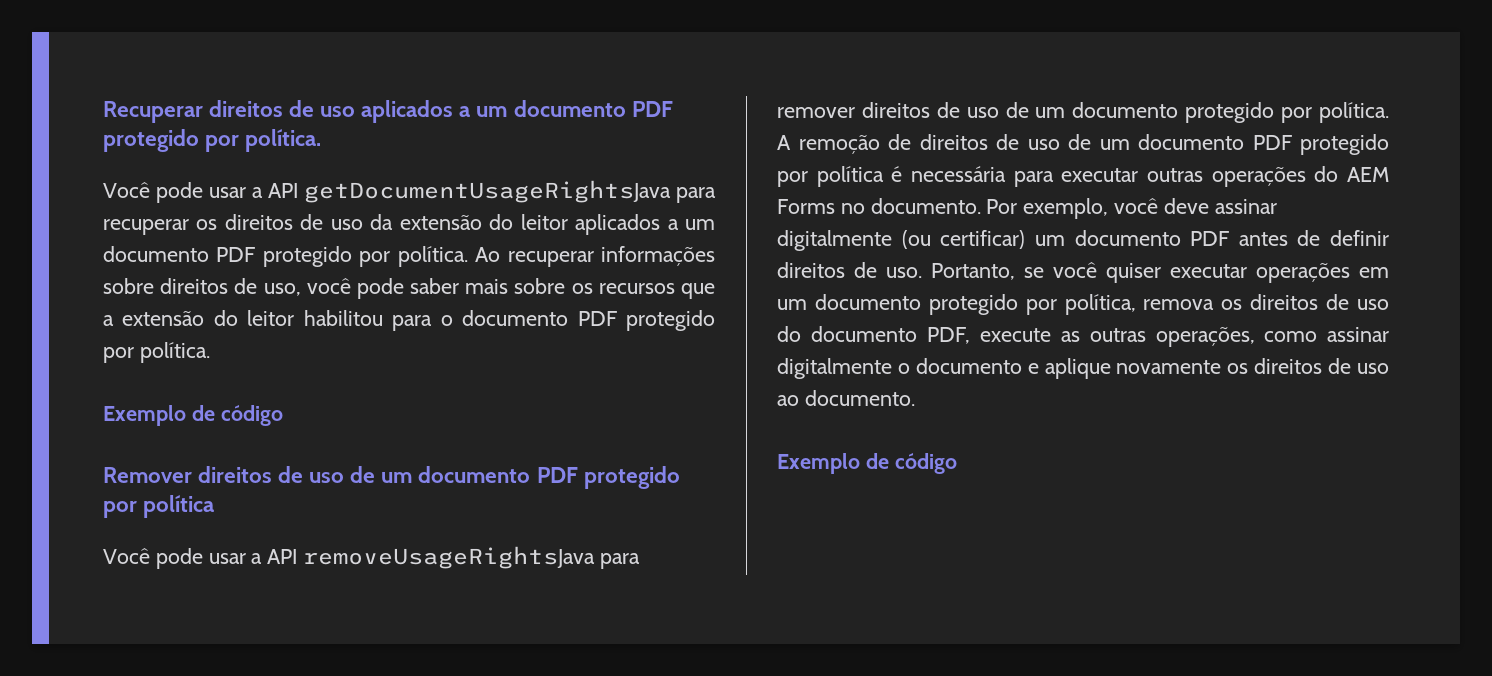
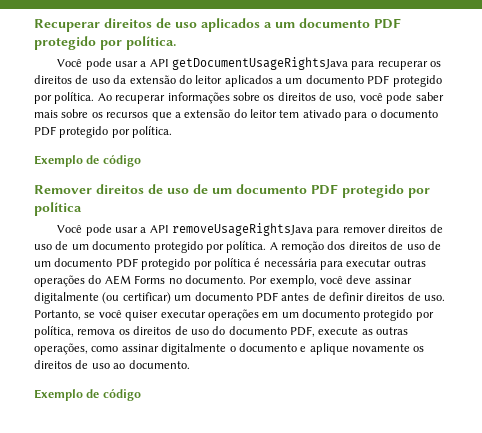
(154, 286) none -> [263,95,275,101] os
[303,310,383,326] habilitou -> [279,109,341,118] tem ativado
[888,134,911,150] de -> [327,241,346,250] dos

